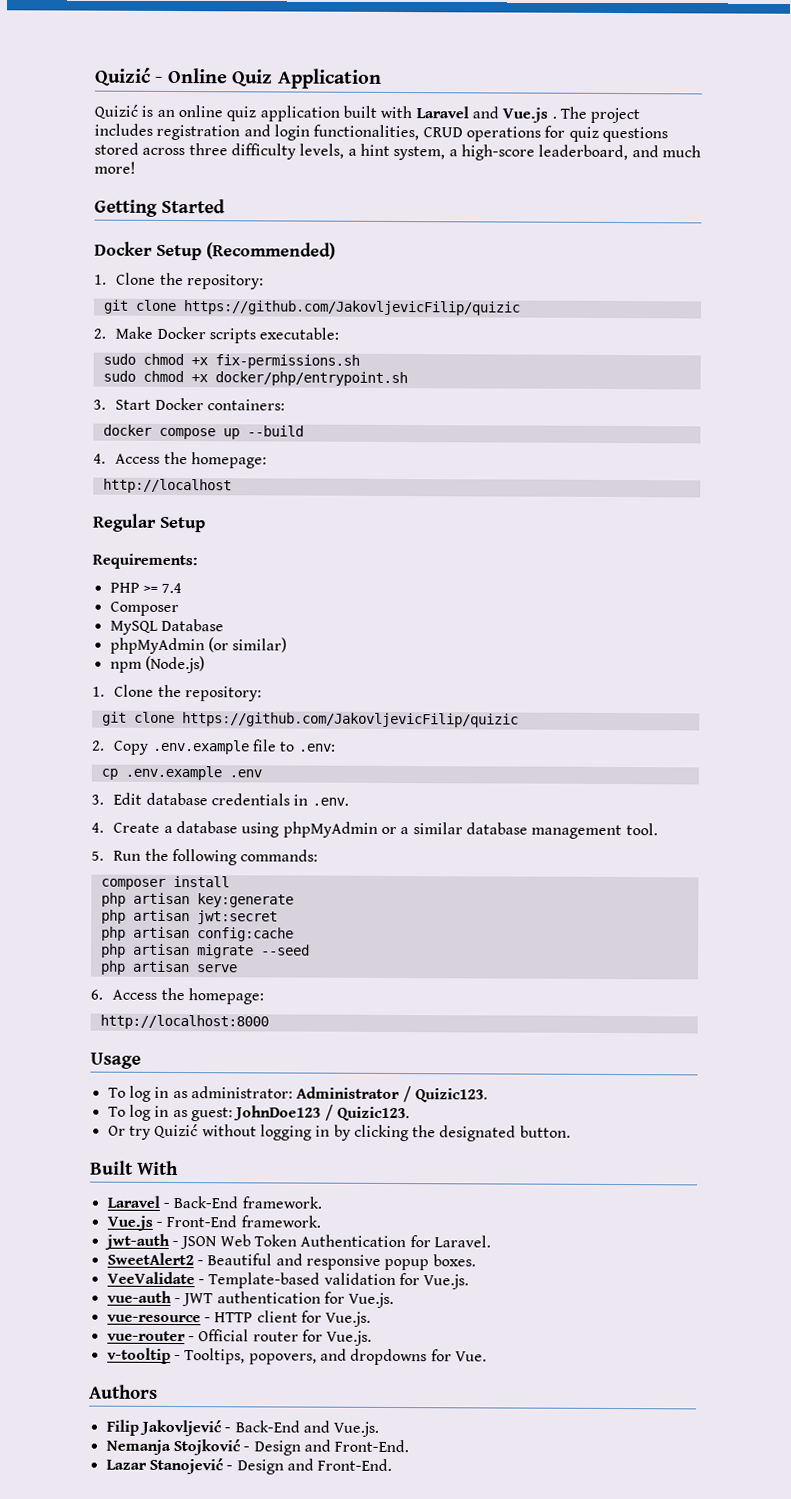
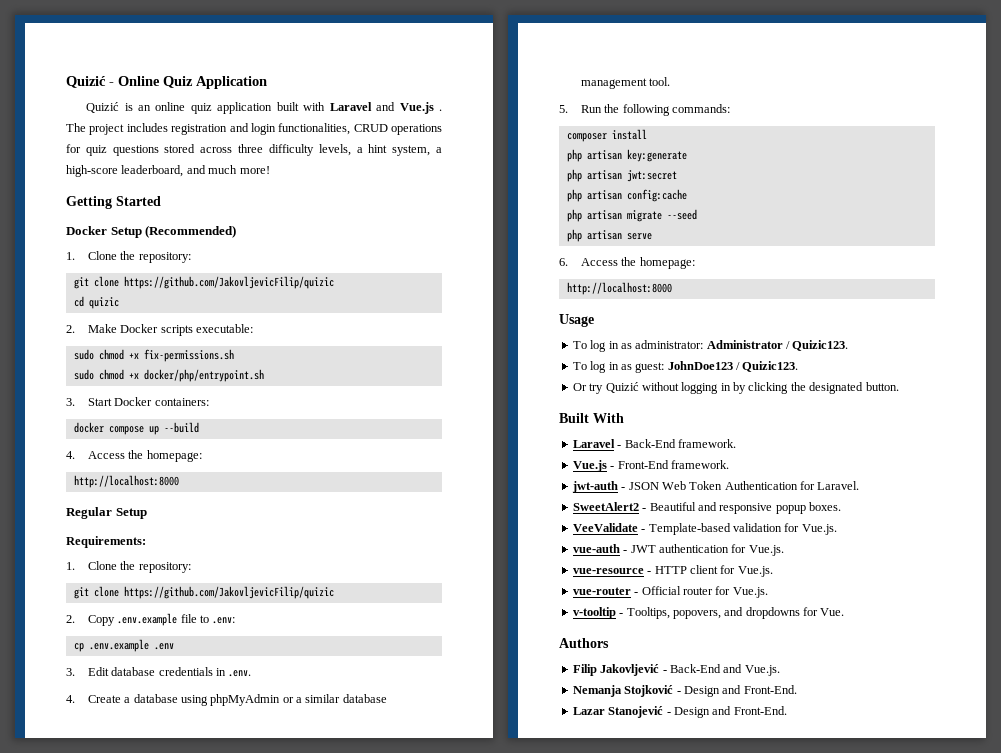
(521, 308) none -> [73,296,119,309] // cd quizic
[102,478,232,494] http://localhost -> [73,475,179,488] http://localhost:8000
[109,582,183,594] [109,601,179,617] [109,618,224,635] [109,637,288,655] [109,655,205,674] // PHP >= 7.4 // Composer // MySQL Database // phpMyAdmin (or similar) // npm (Node.js) -> (146, 542) none

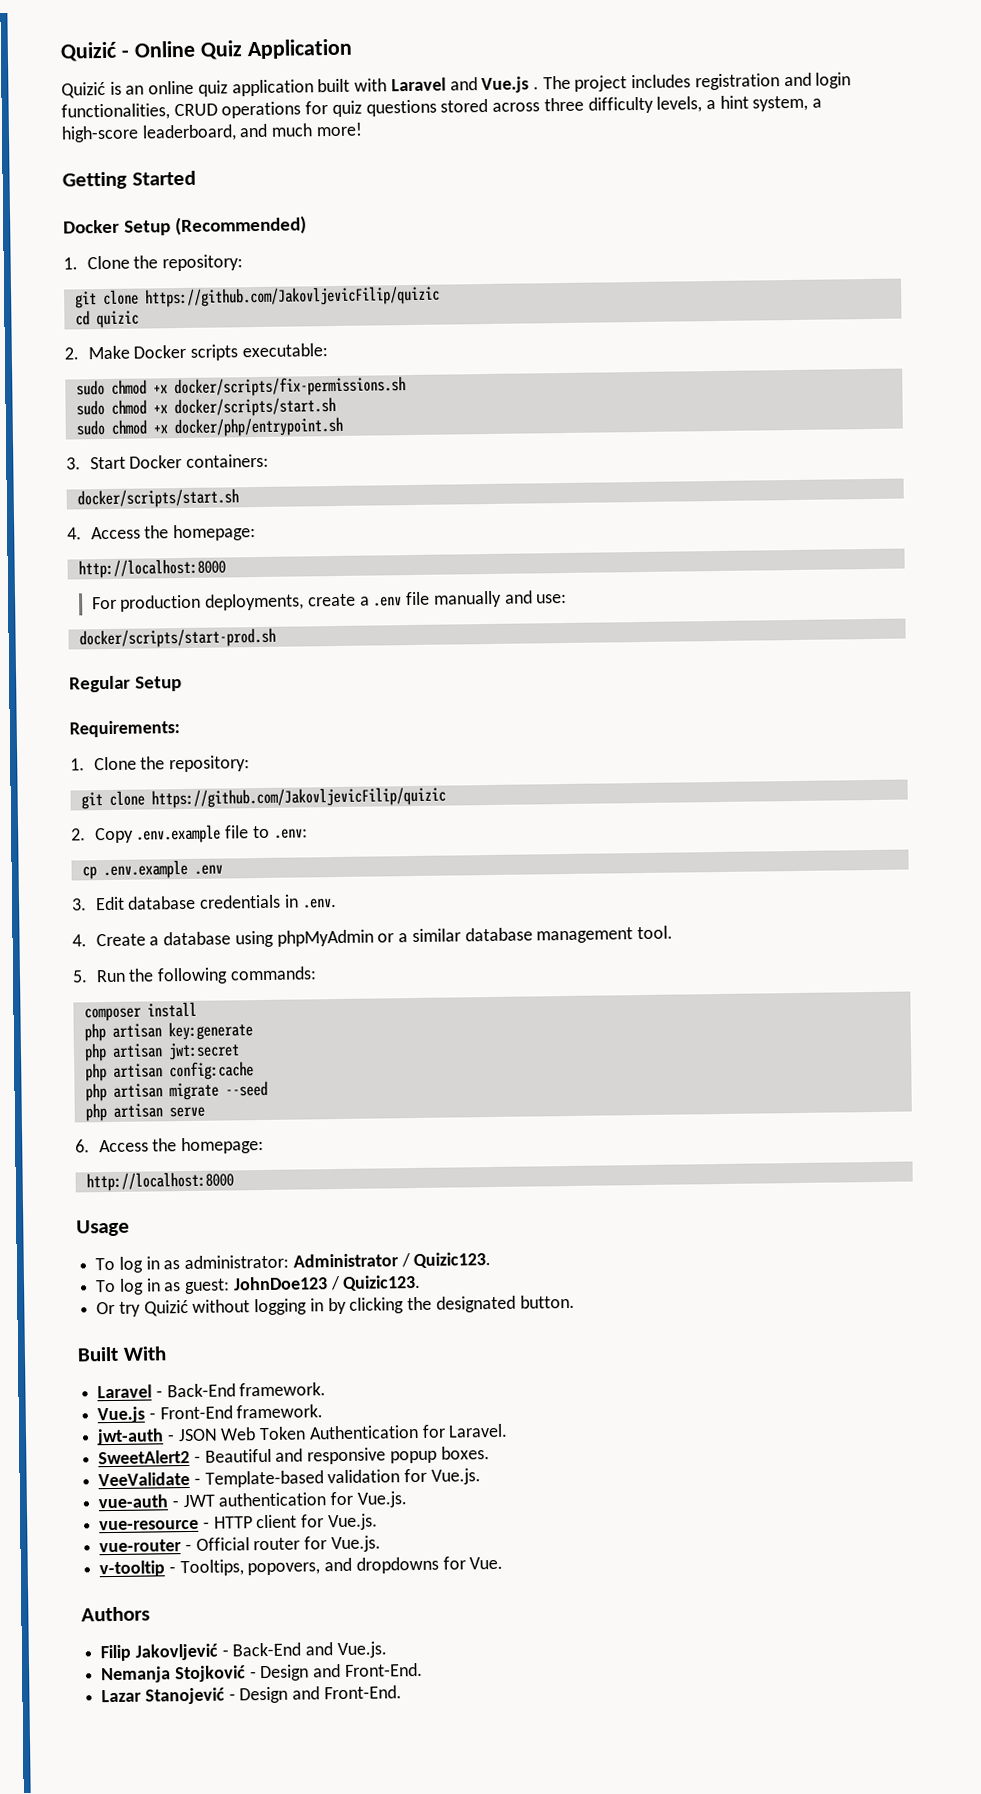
[143,349,234,362] fix-permissions.sh -> [173,376,406,398] [75,396,336,418] docker/scripts/fix-permissions.sh // sudo chmod +x docker/scripts/start.sh
[73,422,199,435] docker compose up --build -> [76,488,239,509] docker/scripts/start.sh
(179, 481) none -> [91,590,568,612] [78,627,276,649] // For production deployments, create a .env file manually and use: // docker/scripts/start-prod.sh

